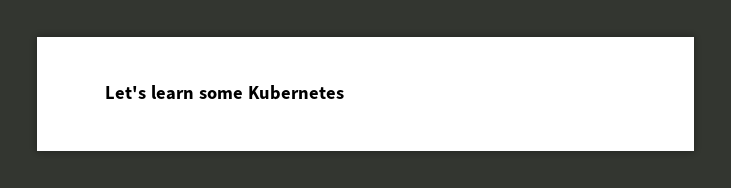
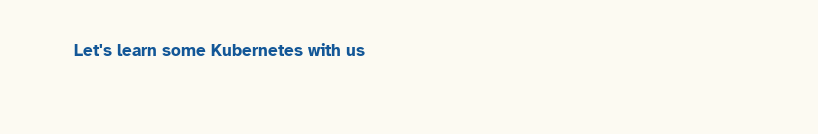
(344, 92) none -> [308,43,365,56] with us

